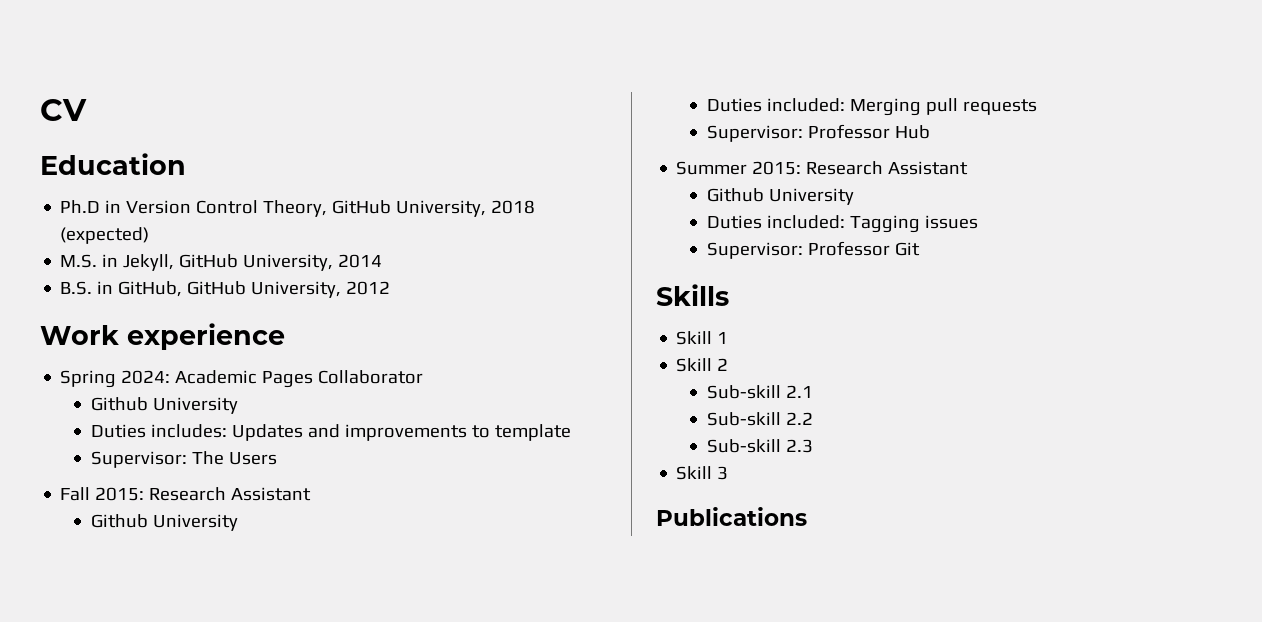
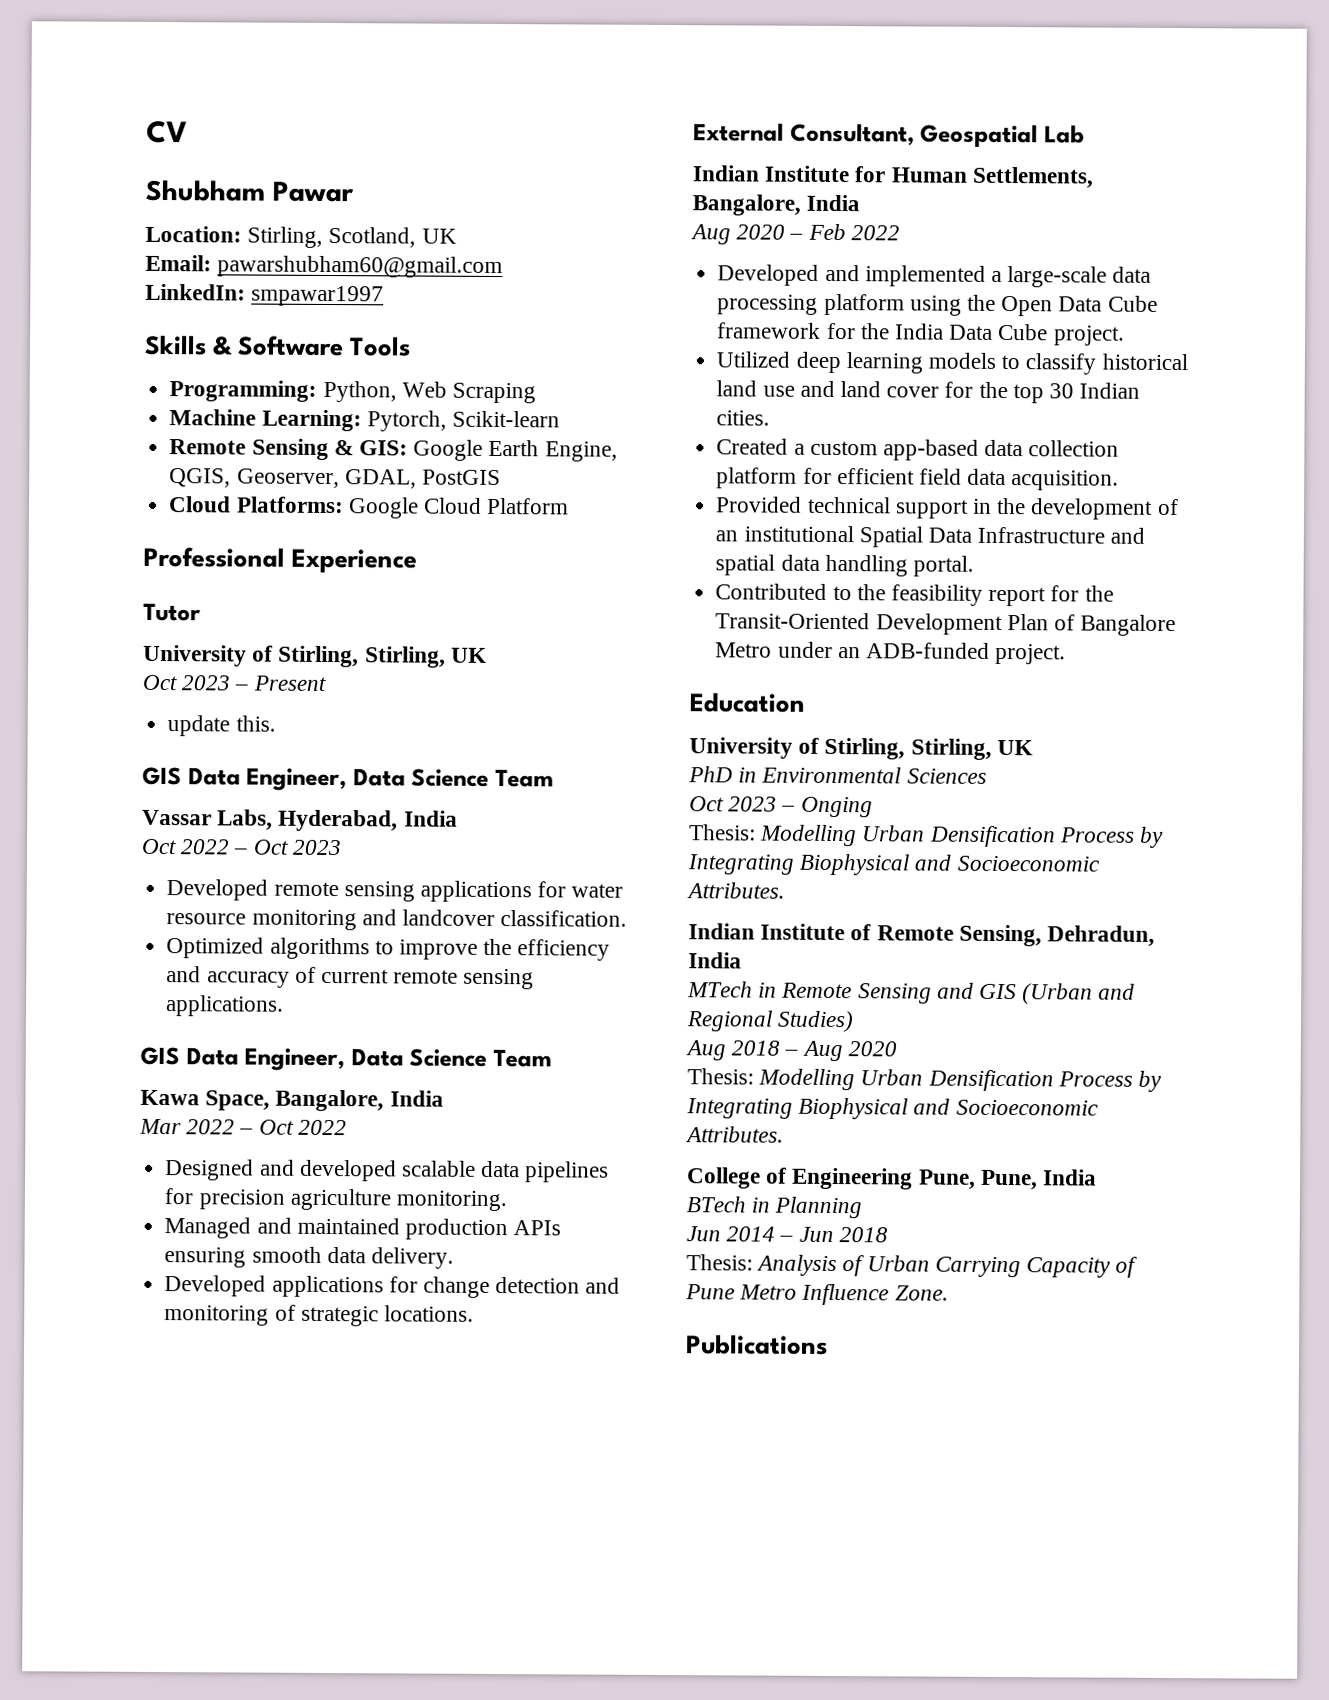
[40,153,186,175] [60,200,536,217] [60,227,150,244] [60,254,383,271] [60,281,391,298] [40,323,285,350] [60,370,424,388] [90,397,238,414] [90,424,571,441] [90,451,277,468] [60,487,312,501] [90,514,238,531] [706,98,1037,116] [706,124,930,142] [676,161,969,175] [706,188,854,205] [706,215,978,233] [706,241,920,259] [656,284,729,306] [676,331,729,345] [676,358,729,372] [706,385,813,399] [706,412,813,426] [706,439,813,453] [676,466,729,480] Education // Ph.D in Version Control Theory, GitHub University, 2018 (expected) // M.S. in Jekyll, GitHub University, 2014 // B.S. in GitHub, GitHub University, 2012 // Work experience // Spring 2024: Academic Pages Collaborator // Github University // Duties includes: Updates and improvements to template // Supervisor: The Users // Fall 2015: Research Assistant // Github University // Duties included: Merging pull requests // Supervisor: Professor Hub // Summer 2015: Research Assistant // Github University // Duties included: Tagging issues // Supervisor: Professor Git // Skills // Skill 1 // Skill 2 // Sub-skill 2.1 // Sub-skill 2.2 // Sub-skill 2.3 // Skill 3 -> [145,179,354,203] [145,225,457,248] [145,254,504,279] [145,283,385,307] [144,334,412,357] [169,380,536,404] [169,409,560,432] [169,438,618,462] [169,468,501,489] [168,496,570,519] [143,546,418,574] [143,602,201,622] [143,644,487,668] [142,674,327,691] [167,715,276,737] [142,766,555,792] [142,809,458,832] [141,838,342,856] [166,879,624,903] [166,909,628,931] [166,937,611,961] [166,966,535,990] [166,995,285,1017] [140,1046,553,1072] [140,1089,444,1112] [139,1118,347,1136] [165,1159,610,1183] [164,1188,507,1212] [164,1217,562,1241] [164,1246,454,1269] [164,1275,621,1298] [164,1304,474,1327] [693,123,1085,149] [692,165,1094,189] [692,194,861,216] [690,223,900,245] [717,264,1152,288] [717,293,1158,317] [717,322,1125,346] [716,351,1188,375] [716,380,1141,404] [716,410,771,426] [716,438,1120,461] [716,467,1120,491] [716,496,1179,520] [715,525,1146,548] [715,554,974,577] [715,583,1114,607] [715,612,1177,637] [715,641,1067,665] [689,692,805,713] [689,737,1033,760] [688,766,987,784] [689,796,873,818] [689,824,1165,848] [687,853,1099,876] [686,882,785,899] [688,923,1156,947] [688,952,742,969] [687,981,1136,1005] [686,1010,855,1033] [685,1040,897,1062] [687,1068,1163,1092] [686,1097,1098,1120] [685,1126,784,1143] [686,1167,1098,1191] [686,1196,863,1219] [686,1226,888,1243] [686,1254,1139,1278] [685,1283,949,1306] Shubham Pawar // Location: Stirling, Scotland, UK // Email: pawarshubham60@gmail.com // LinkedIn: smpawar1997 // Skills & Software Tools // Programming: Python, Web Scraping // Machine Learning: Pytorch, Scikit-learn // Remote Sensing & GIS: Google Earth Engine, QGIS, Geoserver, GDAL, PostGIS // Cloud Platforms: Google Cloud Platform // Professional Experience // Tutor // University of Stirling, Stirling, UK // Oct 2023 – Present // update this. // GIS Data Engineer, Data Science Team // Vassar Labs, Hyderabad, India // Oct 2022 – Oct 2023 // Developed remote sensing applications for water resource monitoring and landcover classification. // Optimized algorithms to improve the efficiency and accuracy of current remote sensing applications. // GIS Data Engineer, Data Science Team // Kawa Space, Bangalore, India // Mar 2022 – Oct 2022 // Designed and developed scalable data pipelines for precision agriculture monitoring. // Managed and maintained production APIs ensuring smooth data delivery. // Developed applications for change detection and monitoring of strategic locations. // External Consultant, Geospatial Lab // Indian Institute for Human Settlements, Bangalore, India // Aug 2020 – Feb 2022 // Developed and implemented a large-scale data processing platform using the Open Data Cube framework for the India Data Cube project. // Utilized deep learning models to classify historical land use and land cover for the top 30 Indian cities. // Created a custom app-based data collection platform for efficient field data acquisition. // Provided technical support in the development of an institutional Spatial Data Infrastructure and spatial data handling portal. // Contributed to the feasibility report for the Transit-Oriented Development Plan of Bangalore Metro under an ADB-funded project. // Education // University of Stirling, Stirling, UK // PhD in Environmental Sciences // Oct 2023 – Onging // Thesis: Modelling Urban Densification Process by Integrating Biophysical and Socioeconomic Attributes. // Indian Institute of Remote Sensing, Dehradun, India // MTech in Remote Sensing and GIS (Urban and Regional Studies) // Aug 2018 – Aug 2020 // Thesis: Modelling Urban Densification Process by Integrating Biophysical and Socioeconomic Attributes. // College of Engineering Pune, Pune, India // BTech in Planning // Jun 2014 – Jun 2018 // Thesis: Analysis of Urban Carrying Capacity of Pune Metro Influence Zone.

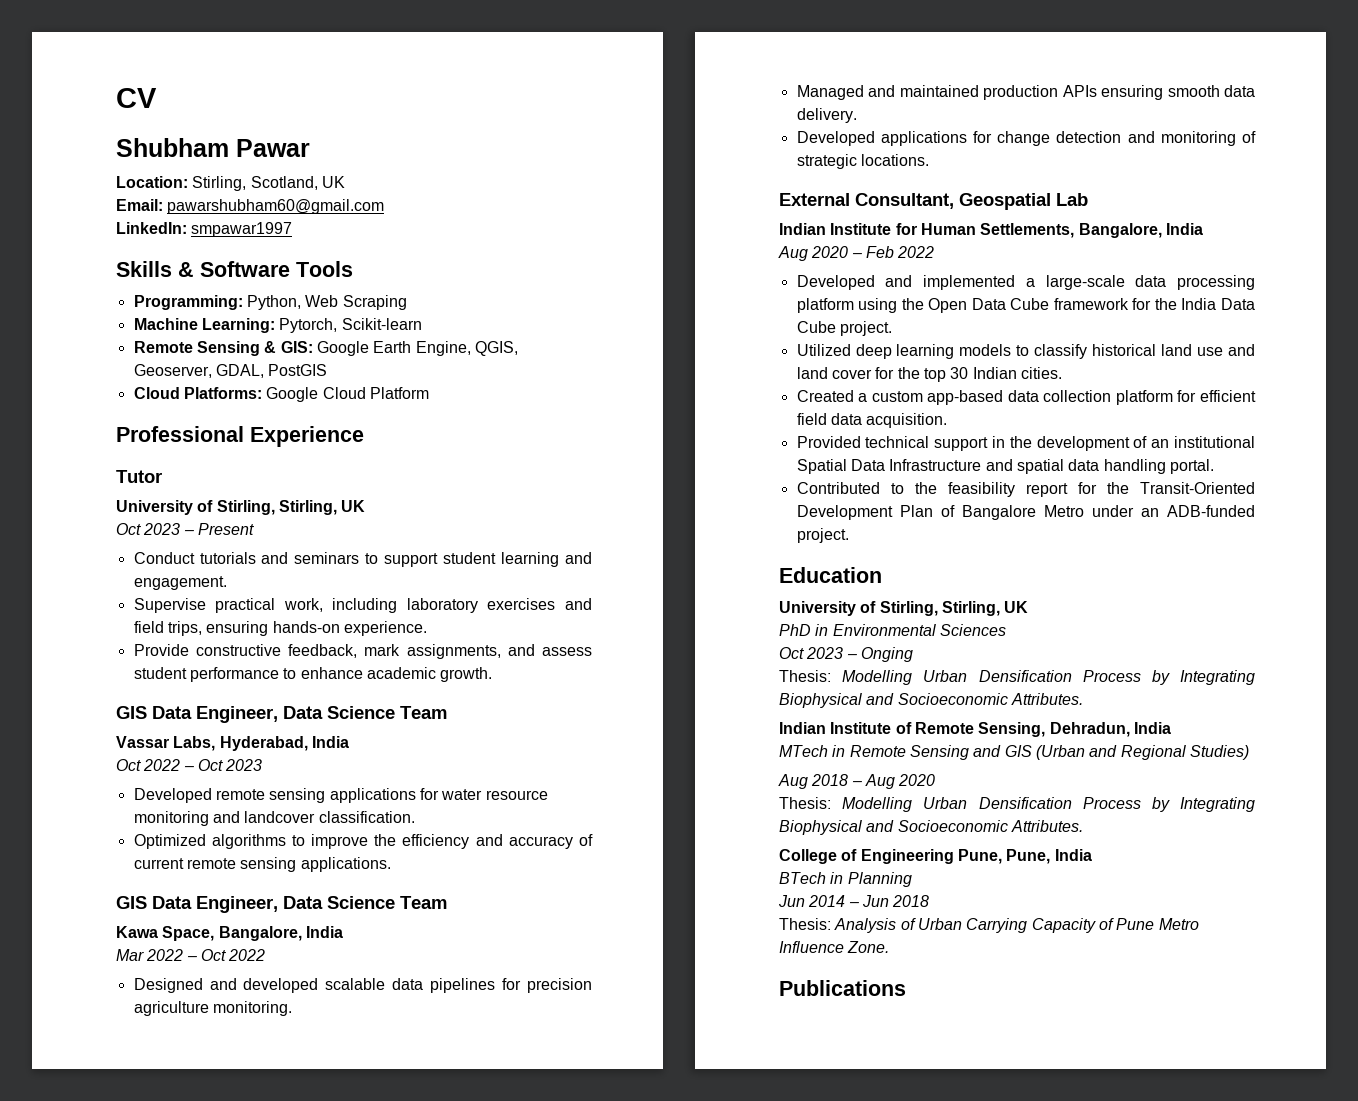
[167,715,276,737] update this. -> [133,552,592,567] [133,576,227,590] [133,598,592,613] [133,621,427,636] [133,644,592,659] [133,667,493,682] Conduct tutorials and seminars to support student learning and engagement. // Supervise practical work, including laboratory exercises and field trips, ensuring hands-on experience. // Provide constructive feedback, mark assignments, and assess student performance to enhance academic growth.

